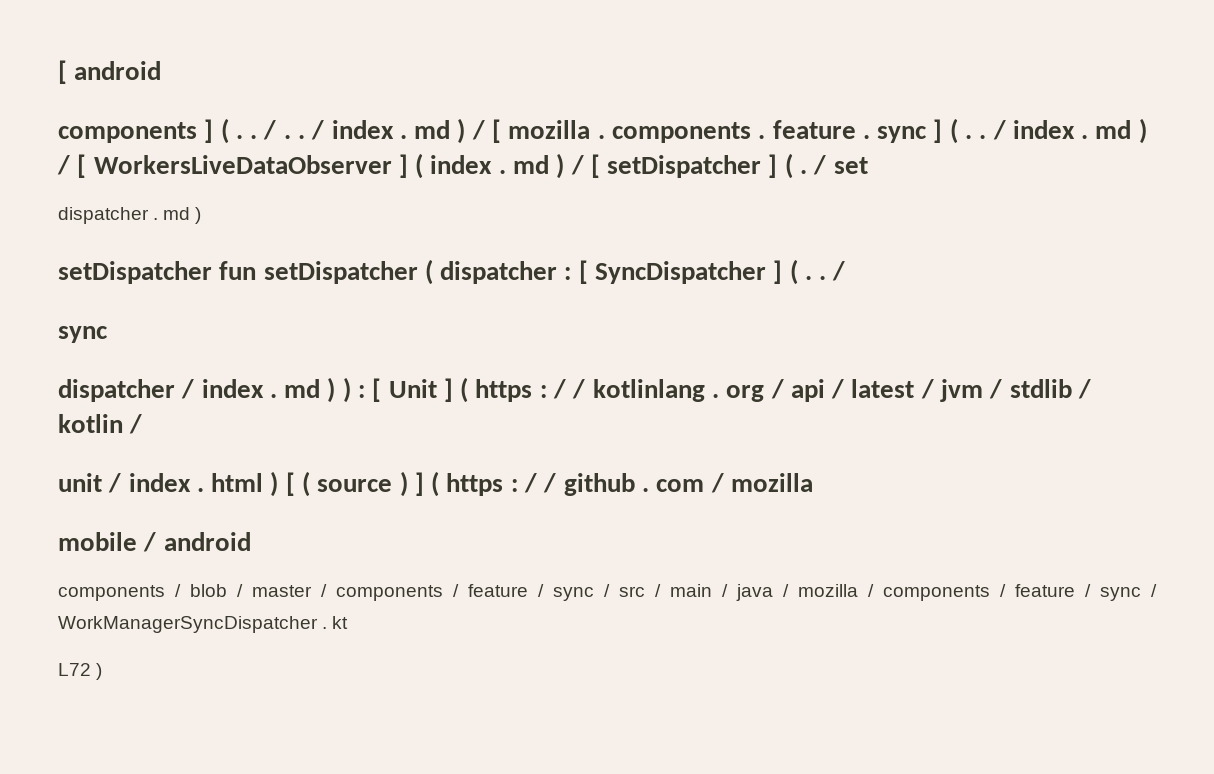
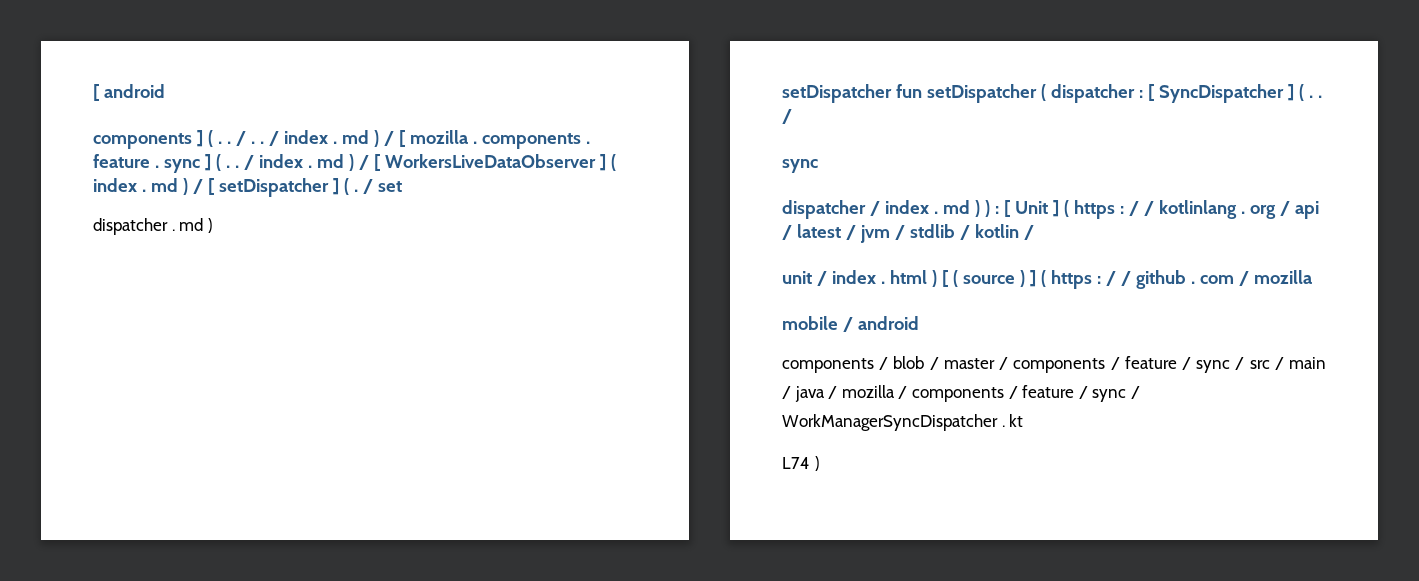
[58,663,91,676] L72 -> [782,457,810,469] L74

